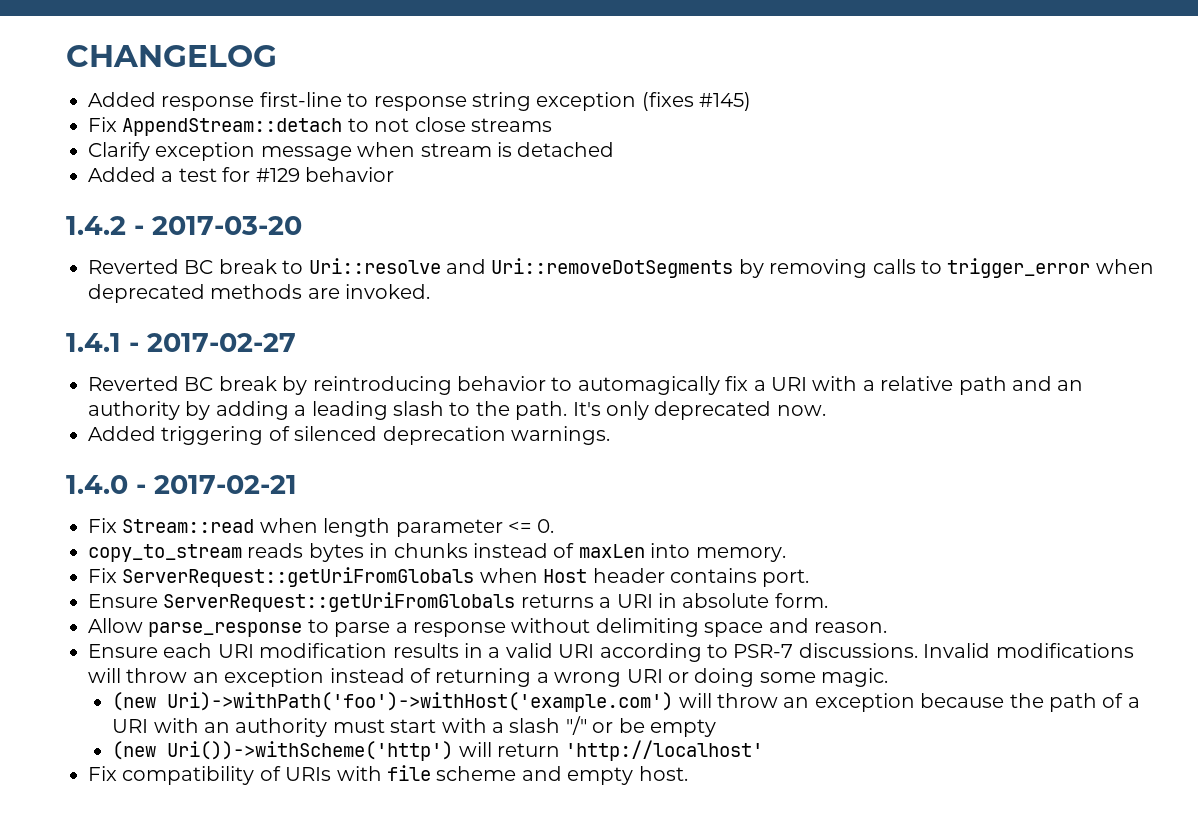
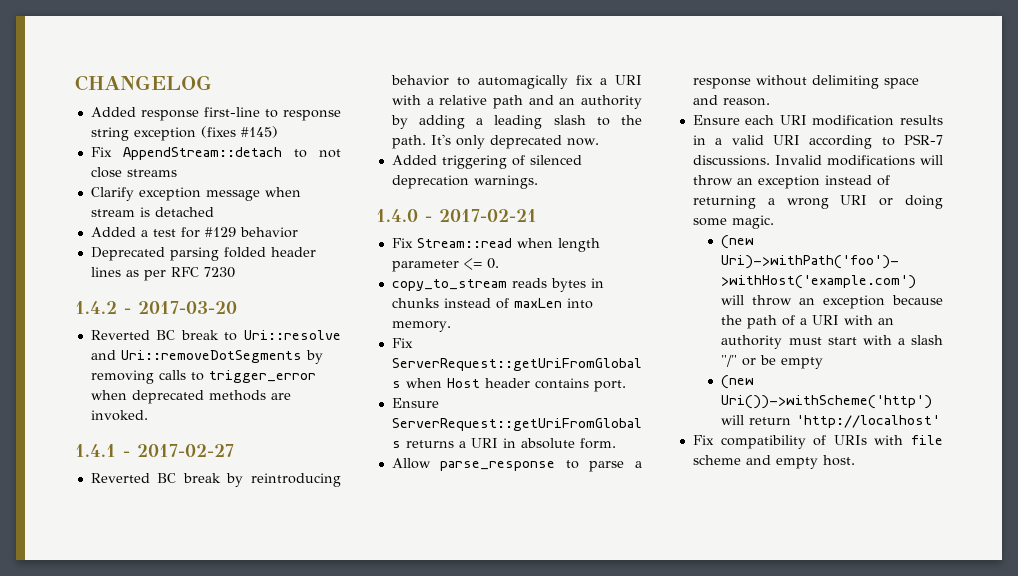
(394, 174) none -> [90,247,316,261] [90,267,235,281] // Deprecated parsing folded header lines as per RFC 7230

